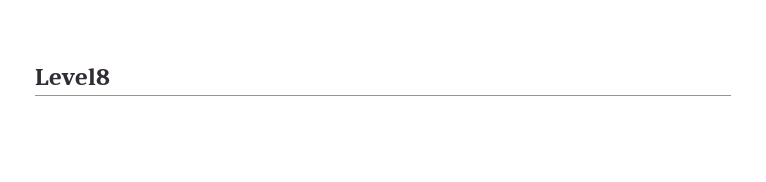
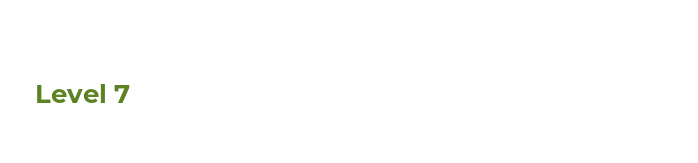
[35,68,110,85] Level8 -> [35,84,131,103] Level 7

